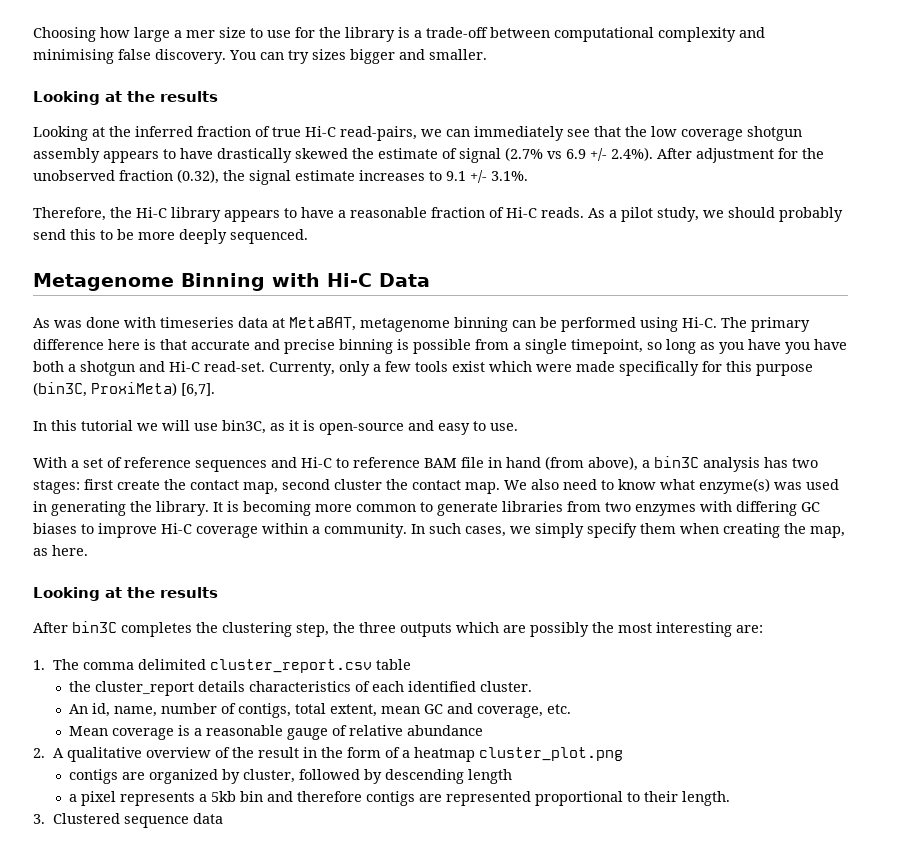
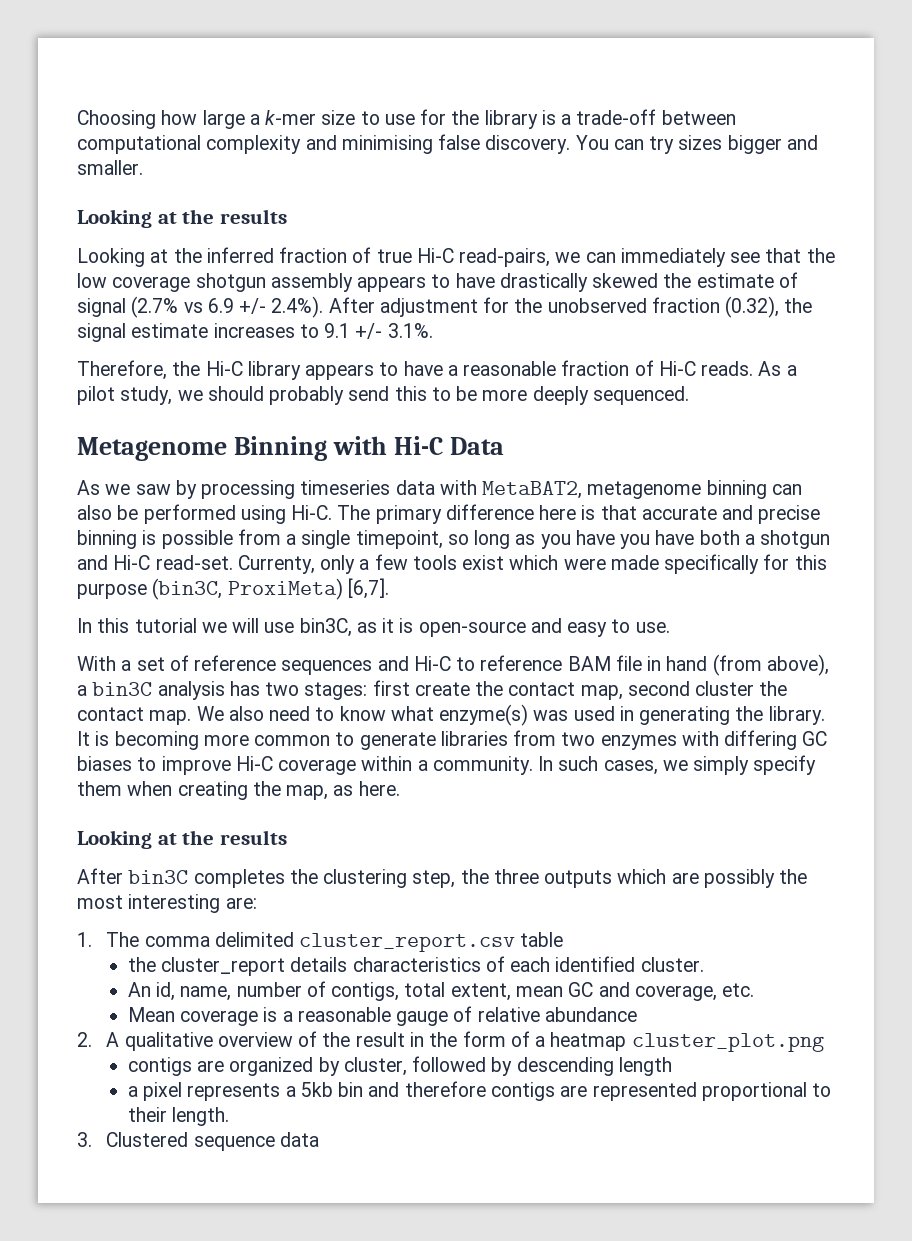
[186,30,215,38] mer -> [265,110,317,125] k-mer
[54,317,356,331] was done with timeseries data at MetaBAT, -> [105,480,583,499] we saw by processing timeseries data with MetaBAT2,
(536, 324) none -> [77,505,112,520] also

